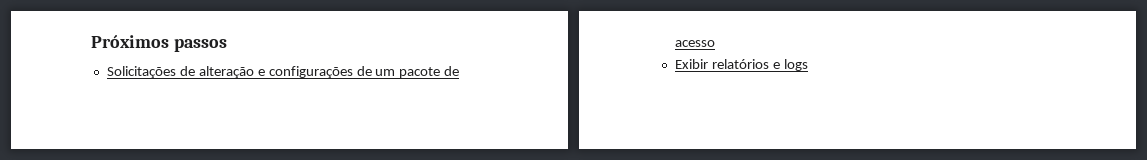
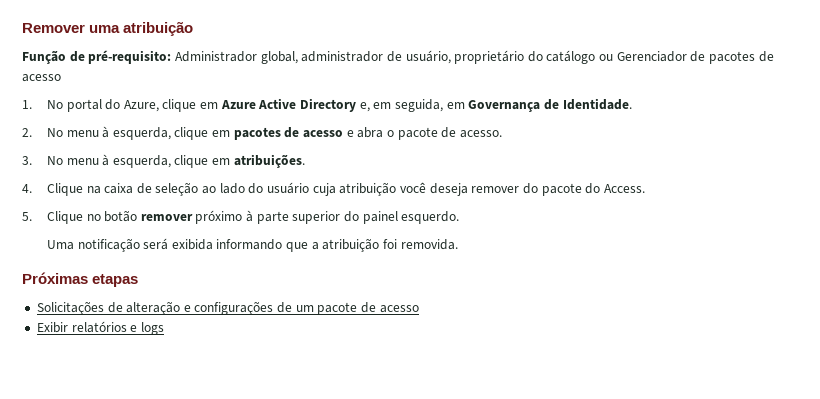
[91,35,227,52] Próximos passos -> [22,21,194,36] [22,50,774,64] [22,74,61,82] [22,98,632,112] [22,126,502,140] [22,154,305,168] [22,182,645,196] [22,210,460,224] [46,238,458,252] [22,272,139,287] Remover uma atribuição // Função de pré-requisito: Administrador global, administrador de usuário, proprietário do catálogo ou Gerenciador de pacotes de acesso // 1. No portal do Azure, clique em Azure Active Directory e, em seguida, em Governança de Identidade. // 2. No menu à esquerda, clique em pacotes de acesso e abra o pacote de acesso. // 3. No menu à esquerda, clique em atribuições. // 4. Clique na caixa de seleção ao lado do usuário cuja atribuição você deseja remover do pacote do Access. // 5. Clique no botão remover próximo à parte superior do painel esquerdo. // Uma notificação será exibida informando que a atribuição foi removida. // Próximas etapas

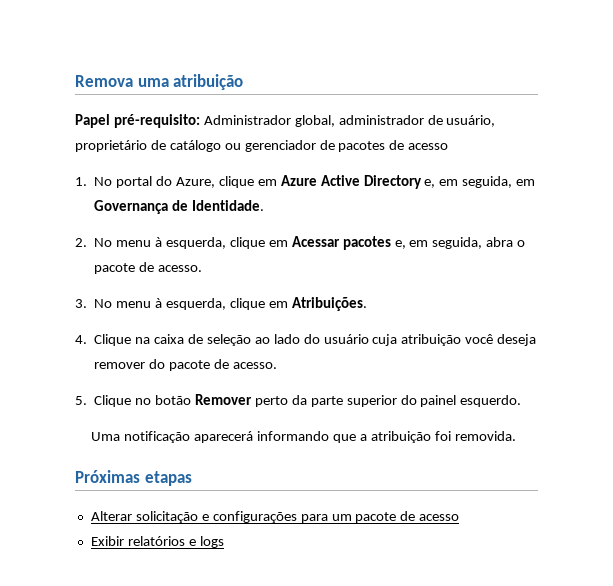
[22,23,85,33] Remover -> [75,75,133,87] Remova
[22,50,85,64] Função de -> [75,114,110,128] Papel
[527,51,543,62] do -> [150,140,166,150] de
[616,51,687,62] Gerenciador -> [244,140,316,152] gerenciador
[233,127,354,140] pacotes de acesso e -> [291,236,483,250] Acessar pacotes e, em seguida,
[233,154,305,168] atribuições. -> [291,297,367,311] Atribuições.
[585,183,645,194] do Access. -> [213,359,277,369] de acesso.
[140,210,254,224] remover próximo à -> [194,394,307,407] Remover perto da
[143,238,213,250] será exibida -> [194,431,254,443] aparecerá
[36,301,181,315] Solicitações de alteração -> [90,511,198,523] Alterar solicitação
[277,302,293,313] de -> [300,514,328,523] para

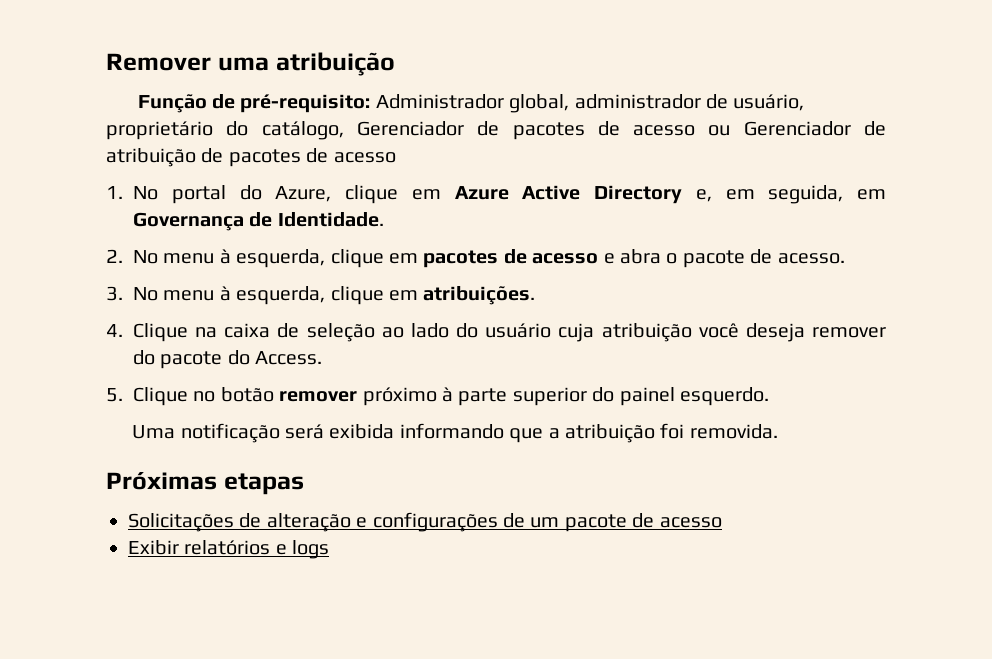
[75,75,133,87] Remova -> [106,53,211,71] Remover
[75,114,110,128] Papel -> [137,94,236,113] Função de
[150,140,316,152] de catálogo ou gerenciador -> [226,121,886,140] [106,148,196,167] do catálogo, Gerenciador de pacotes de acesso ou Gerenciador de atribuição
[291,236,483,250] Acessar pacotes e, em seguida, -> [423,249,615,268] pacotes de acesso e
[291,297,367,311] Atribuições. -> [423,286,536,305] atribuições.
[213,359,277,369] de acesso. -> [227,350,323,365] do Access.
[194,394,307,407] Remover perto da -> [279,387,453,406] remover próximo à
[194,431,254,443] aparecerá -> [285,424,395,439] será exibida
[90,511,198,523] Alterar solicitação -> [128,513,351,532] Solicitações de alteração
[300,514,328,523] para -> [503,513,525,528] de

